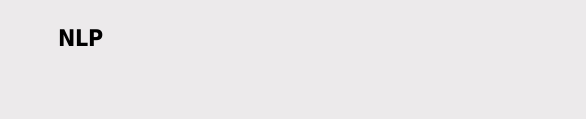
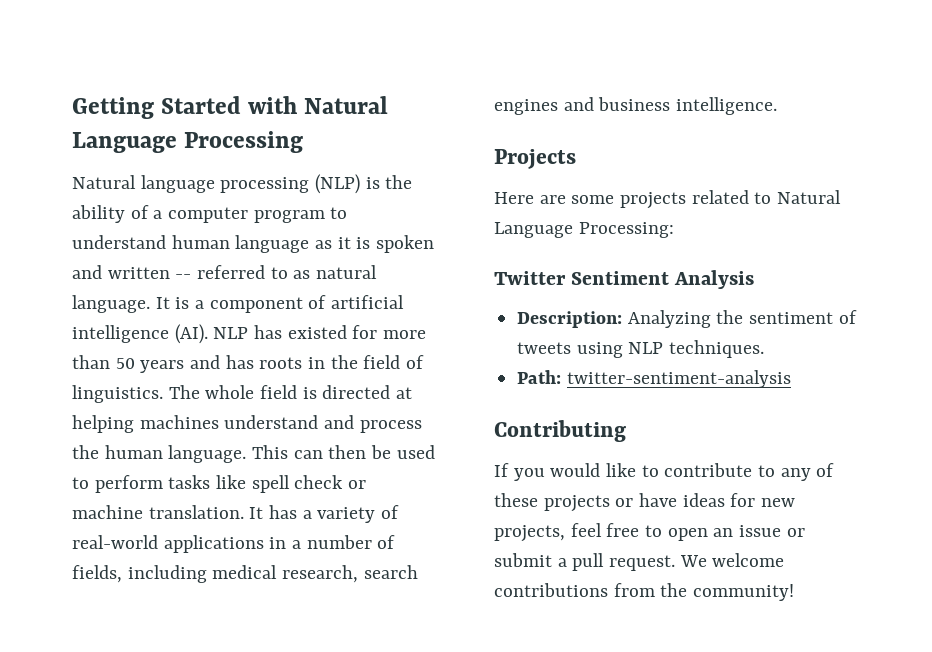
[58,29,103,46] NLP -> [72,96,389,119] [72,131,304,153] [72,174,413,194] [72,205,348,223] [72,235,435,253] [72,265,378,279] [72,295,405,313] [72,324,427,344] [72,355,425,373] [72,385,413,403] [72,415,422,433] [72,445,435,463] [72,475,367,493] [72,505,400,523] [72,535,396,553] [72,565,418,583] [494,97,778,115] [494,149,576,169] [494,190,842,209] [494,222,674,238] [494,270,755,289] [517,310,857,328] [517,340,765,358] [517,370,791,388] [494,420,626,442] [494,463,835,481] [494,493,796,512] [494,523,805,542] [494,553,785,571] [494,583,795,601] Getting Started with Natural Language Processing // Natural language processing (NLP) is the ability of a computer program to understand human language as it is spoken and written -- referred to as natural language. It is a component of artificial intelligence (AI). NLP has existed for more than 50 years and has roots in the field of linguistics. The whole field is directed at helping machines understand and process the human language. This can then be used to perform tasks like spell check or machine translation. It has a variety of real-world applications in a number of fields, including medical research, search engines and business intelligence. // Projects // Here are some projects related to Natural Language Processing: // Twitter Sentiment Analysis // Description: Analyzing the sentiment of tweets using NLP techniques. // Path: twitter-sentiment-analysis // Contributing // If you would like to contribute to any of these projects or have ideas for new projects, feel free to open an issue or submit a pull request. We welcome contributions from the community!

